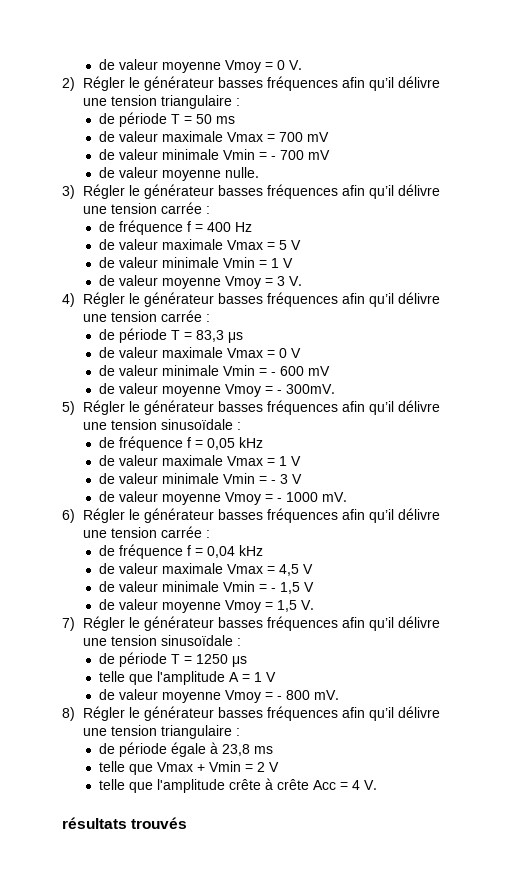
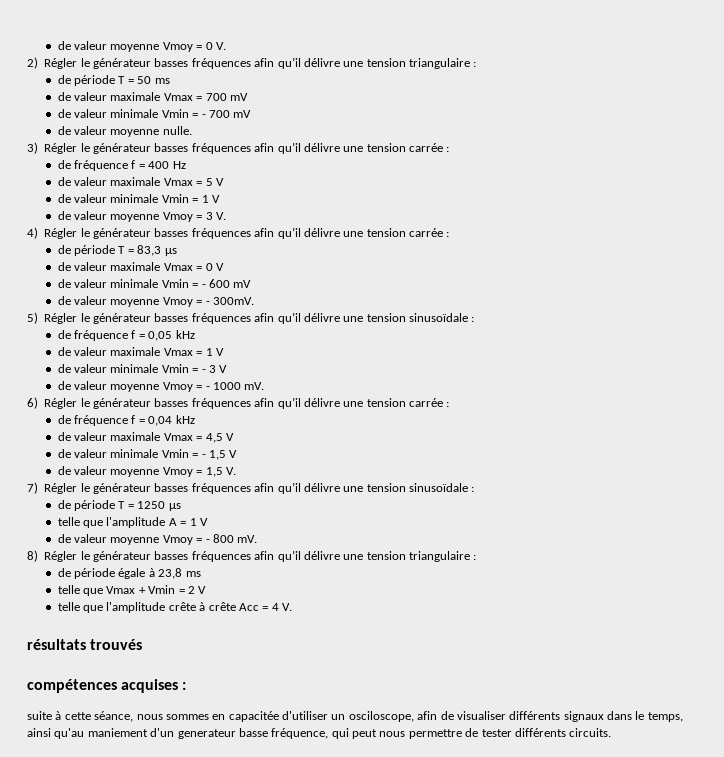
(188, 823) none -> [27,679,187,693] [27,711,683,722] [27,728,612,739] // compétences acquises : // suite à cette séance, nous sommes en capacitée d'utiliser un osciloscope, afin de visualiser différents signaux dans le temps, ainsi qu'au maniement d'un generateur basse fréquence, qui peut nous permettre de tester différents circuits.

